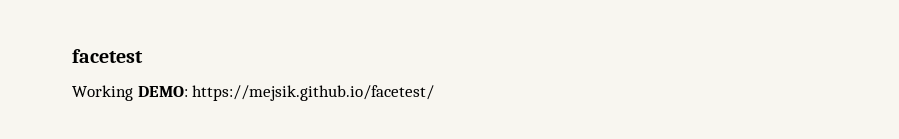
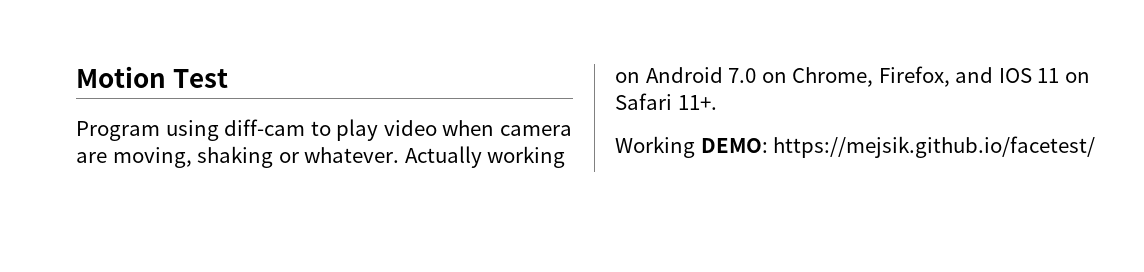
[72,49,143,63] facetest -> [76,66,229,88] [76,119,572,141] [76,146,566,168] [615,66,1090,87] [615,93,717,110] Motion Test // Program using diff-cam to play video when camera are moving, shaking or whatever. Actually working on Android 7.0 on Chrome, Firefox, and IOS 11 on Safari 11+.

